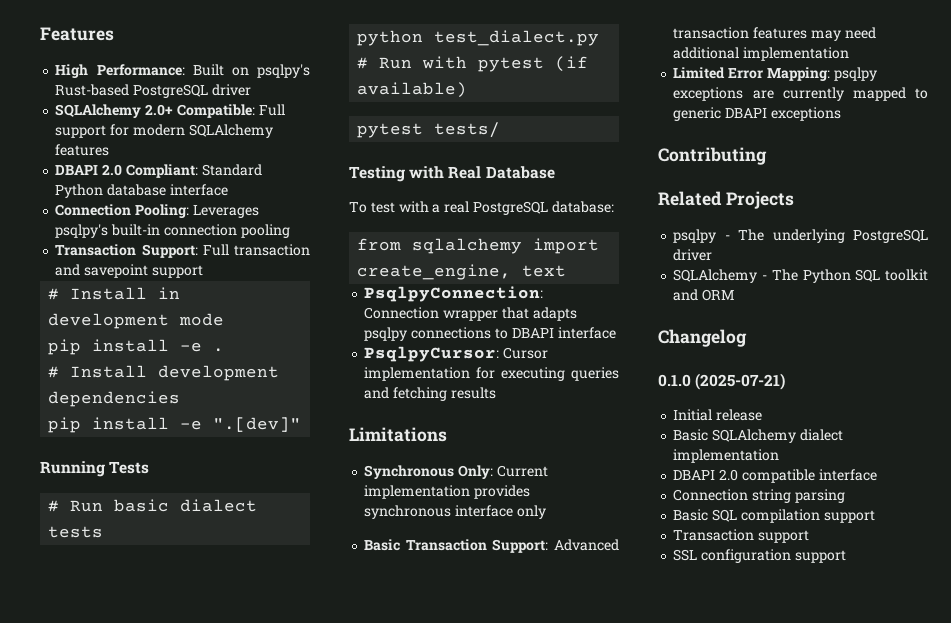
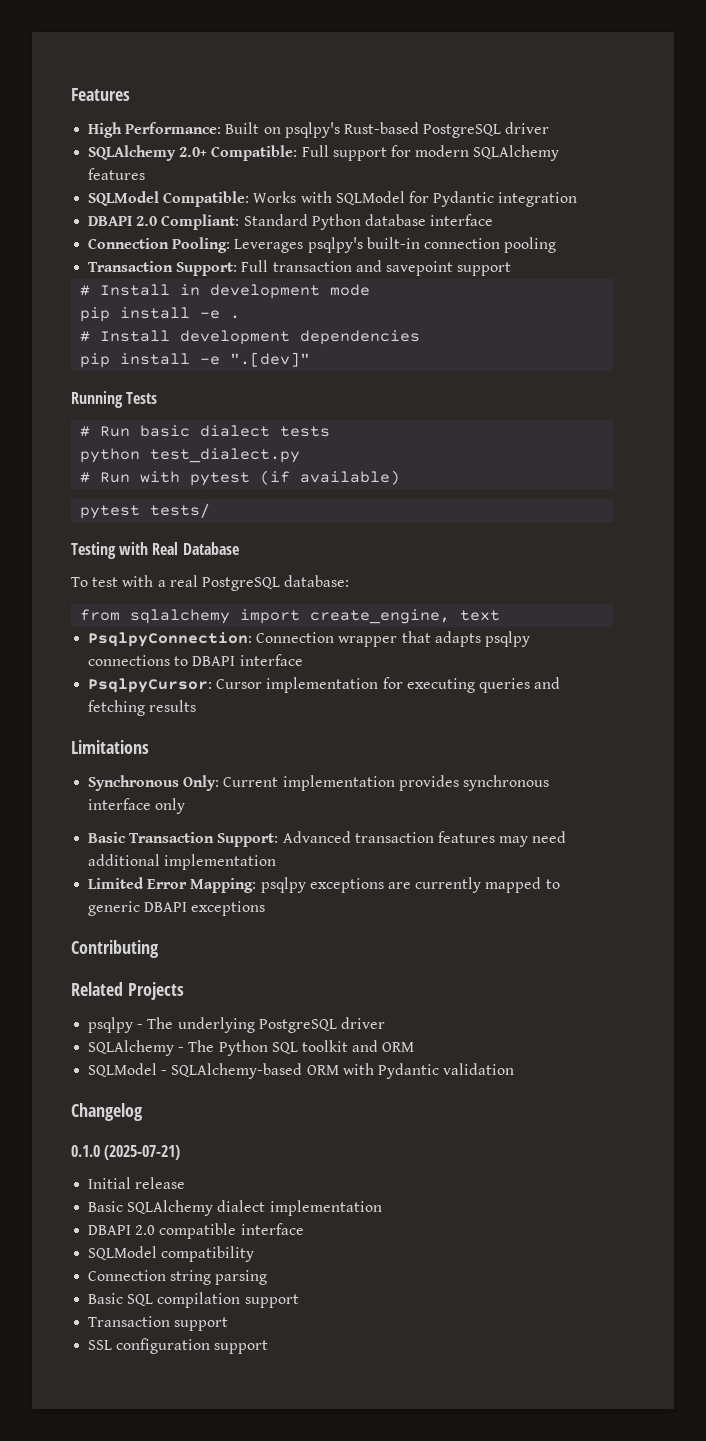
(110, 150) none -> [88,191,578,207] // SQLModel Compatible: Works with SQLModel for Pydantic integration
(736, 295) none -> [88,1063,515,1079] // SQLModel - SQLAlchemy-based ORM with Pydantic validation
(877, 475) none -> [88,1246,255,1262] // SQLModel compatibility

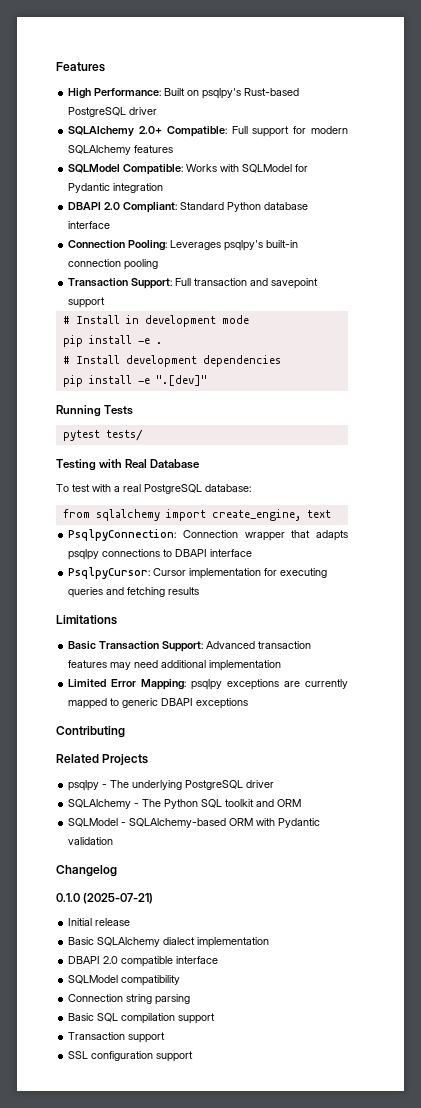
[80,425,331,437] [80,448,301,463] [80,470,401,486] // # Run basic dialect tests // python test_dialect.py // # Run with pytest (if available) -> (134, 410) none
[88,775,549,791] [88,798,186,814] // Synchronous Only: Current implementation provides synchronous interface only -> (117, 620) none

